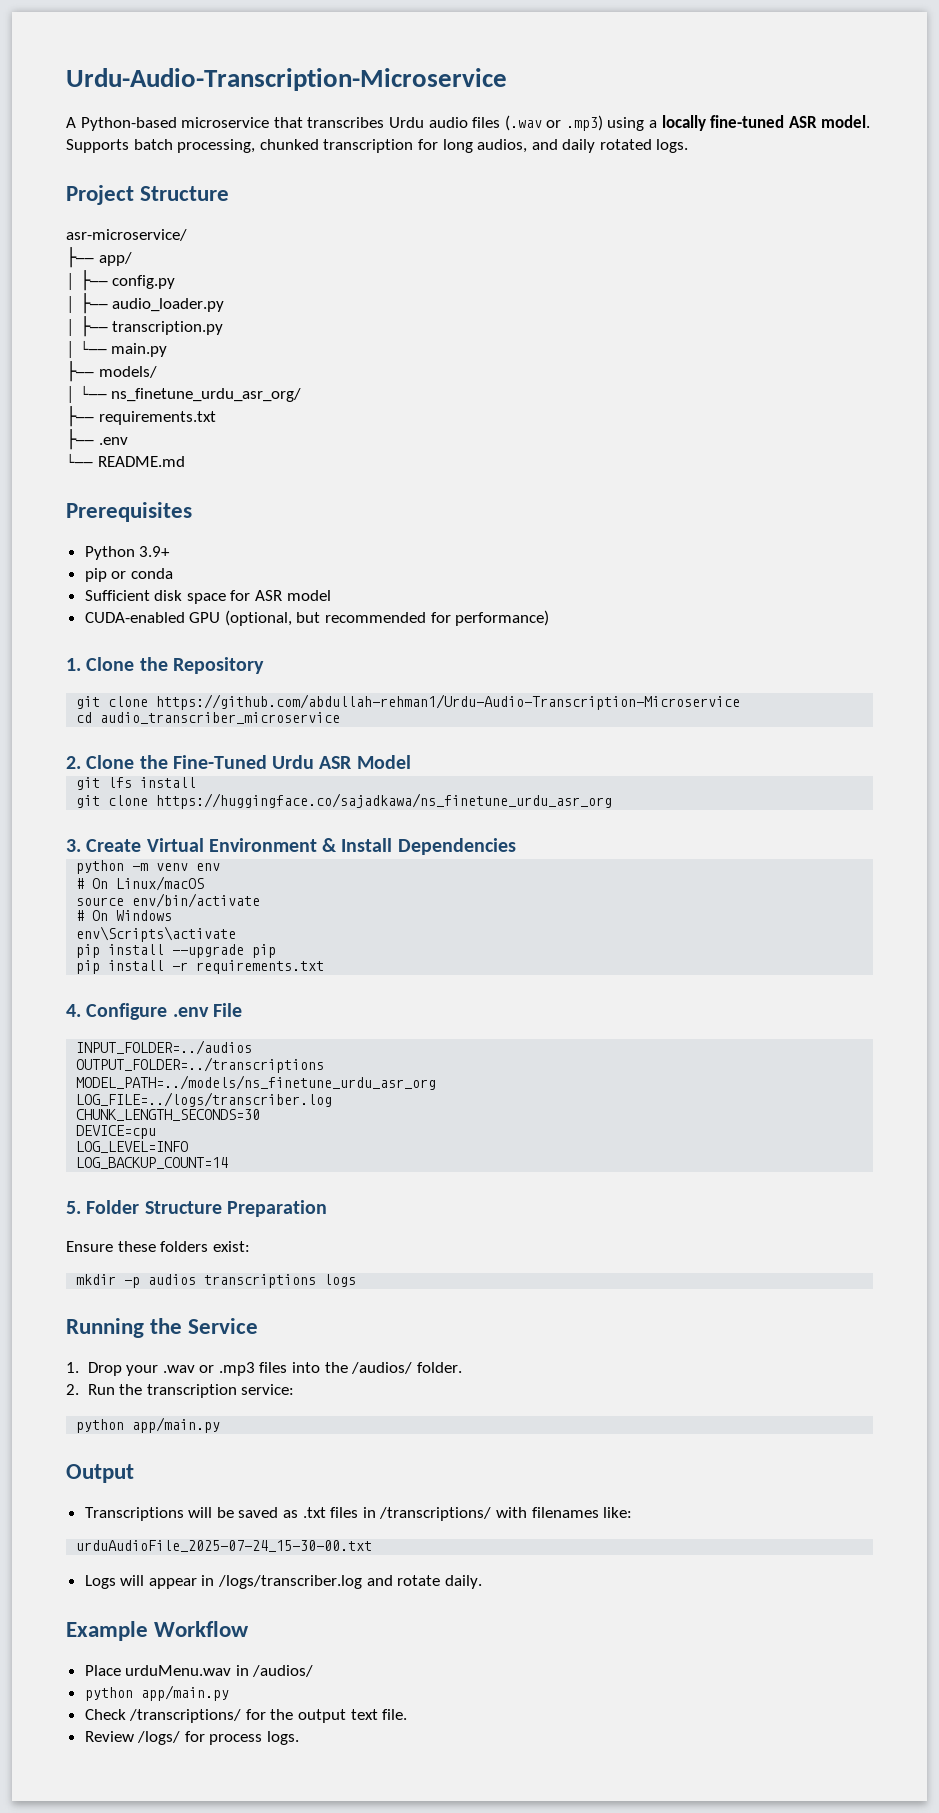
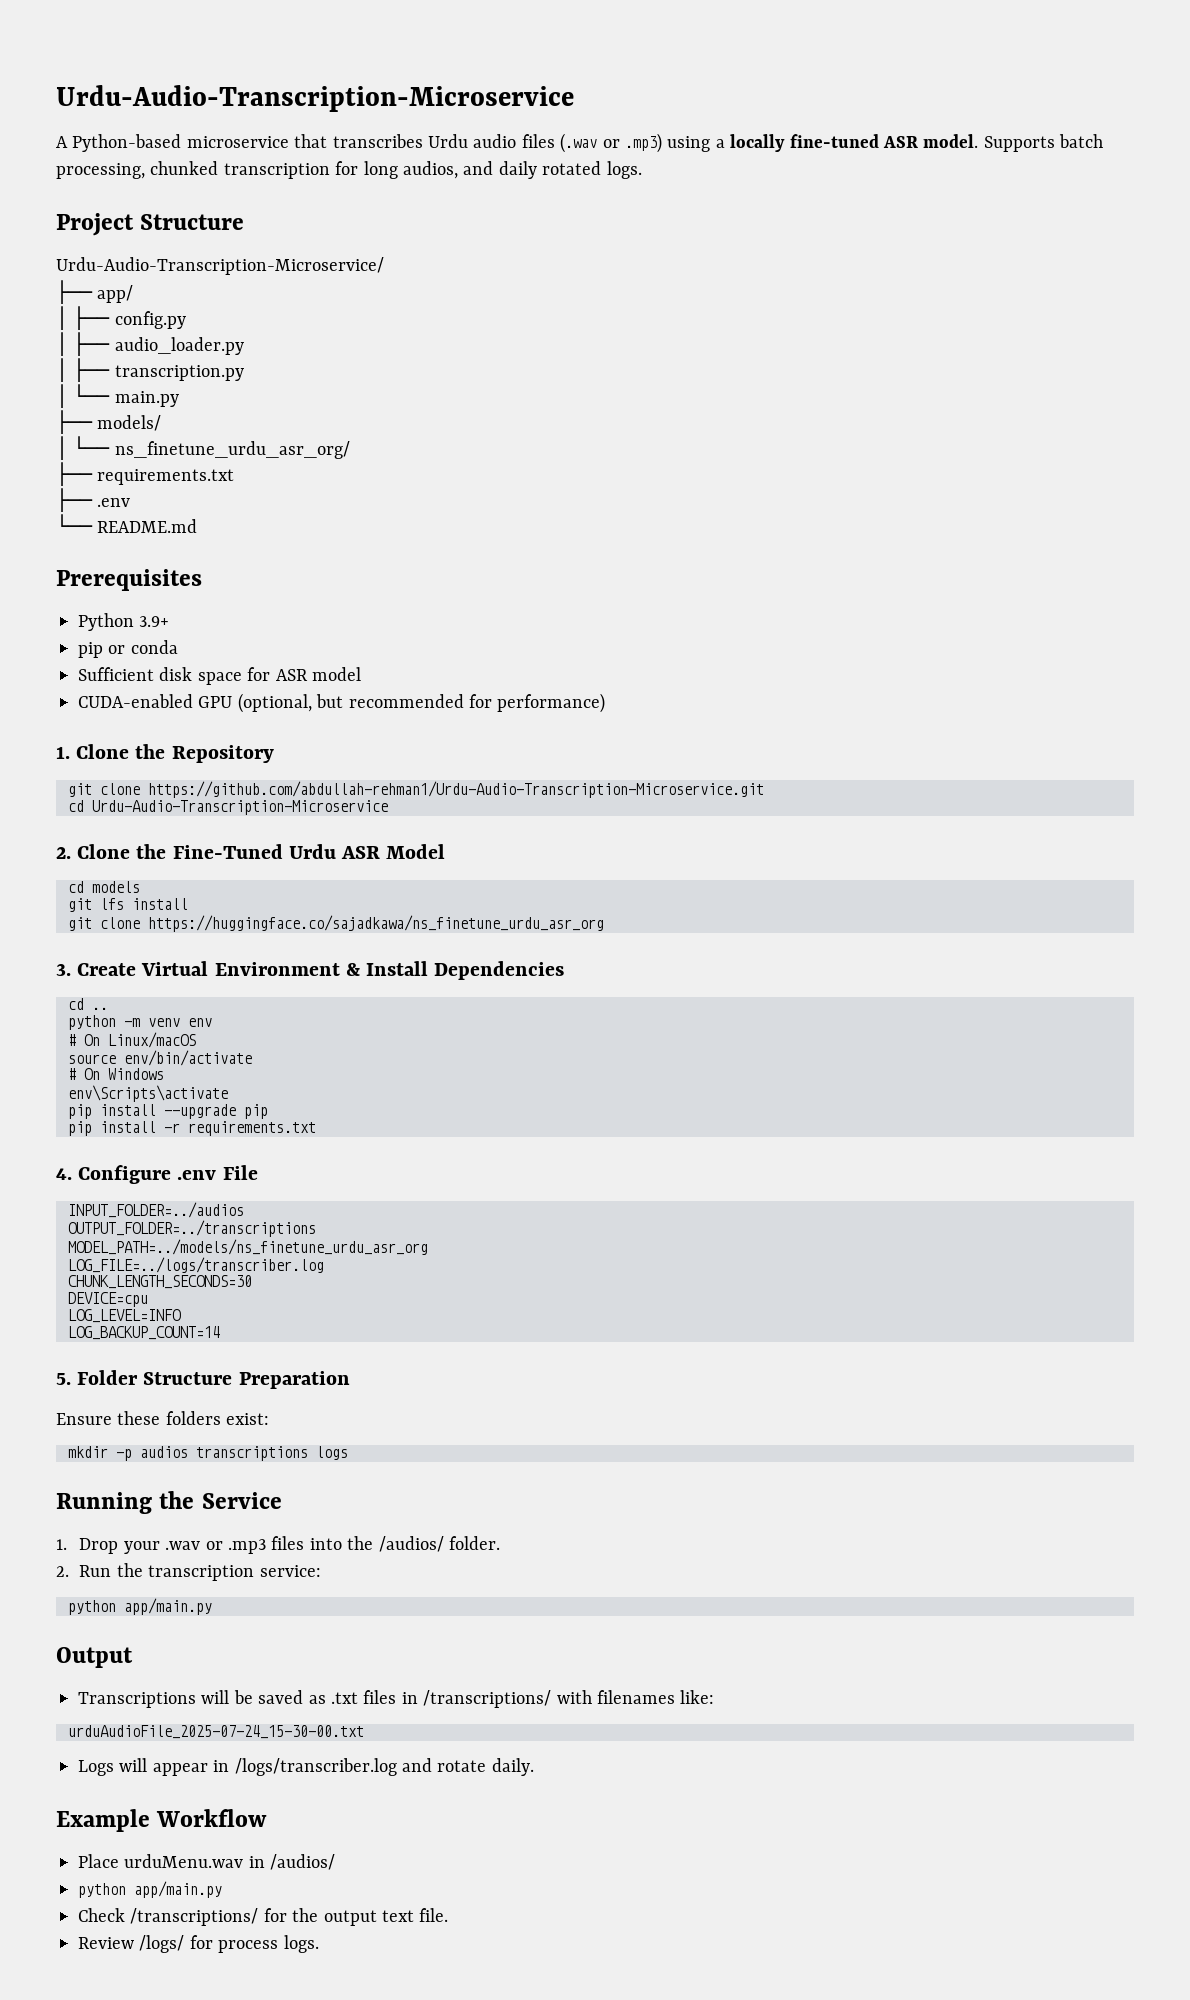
[66,229,187,241] asr-microservice/ -> [56,257,384,275] Urdu-Audio-Transcription-Microservice/
[156,694,741,710] [76,712,341,724] https://github.com/abdullah-rehman1/Urdu-Audio-Transcription-Microservice // cd audio_transcriber_microservice -> [148,781,764,798] [68,800,388,815] https://github.com/abdullah-rehman1/Urdu-Audio-Transcription-Microservice.git // cd Urdu-Audio-Transcription-Microservice
(411, 762) none -> [68,881,140,893] // cd models
(516, 846) none -> [68,998,108,1010] // cd ..

